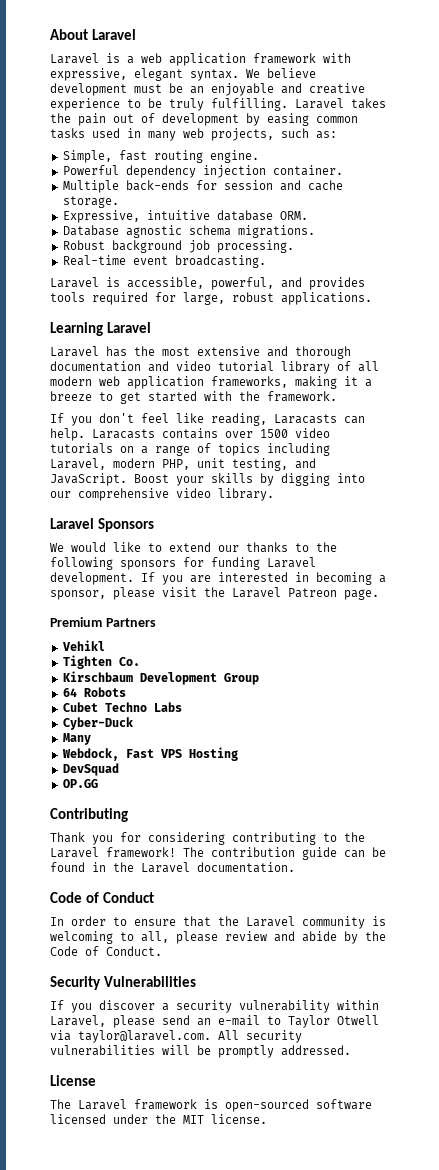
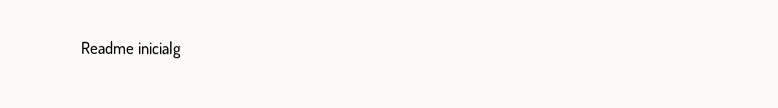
[50,29,136,40] [50,53,351,66] [50,68,316,81] [50,83,365,96] [50,98,386,111] [50,113,358,126] [50,128,337,141] [62,150,259,163] [62,165,343,178] [62,180,343,193] [62,196,119,208] [62,210,308,223] [62,225,315,238] [62,240,294,253] [62,255,266,268] [50,277,365,290] [50,292,372,305] [50,322,151,336] [50,346,351,359] [50,361,379,374] [50,376,372,389] [50,391,337,404] [50,413,365,426] [50,428,330,441] [50,443,330,456] [50,458,316,471] [50,473,365,486] [50,488,274,501] [50,518,154,532] [50,542,337,553] [50,557,316,570] [50,572,386,585] [50,587,379,600] [50,617,156,627] [62,640,105,651] [62,655,140,669] [62,671,259,685] [62,687,126,697] [62,702,182,712] [62,717,133,730] [62,733,91,745] [61,747,238,761] [62,763,119,776] [62,779,98,788] [50,808,128,822] [50,832,365,845] [50,847,386,860] [50,862,295,873] [50,892,154,903] [50,916,386,929] [50,931,386,944] [50,946,162,956] [50,976,196,990] [50,1000,379,1013] [50,1015,379,1028] [50,1030,302,1043] [50,1045,351,1058] [50,1075,96,1086] [50,1099,372,1112] [50,1114,267,1124] About Laravel // Laravel is a web application framework with expressive, elegant syntax. We believe development must be an enjoyable and creative experience to be truly fulfilling. Laravel takes the pain out of development by easing common tasks used in many web projects, such as: // Simple, fast routing engine. // Powerful dependency injection container. // Multiple back-ends for session and cache storage. // Expressive, intuitive database ORM. // Database agnostic schema migrations. // Robust background job processing. // Real-time event broadcasting. // Laravel is accessible, powerful, and provides tools required for large, robust applications. // Learning Laravel // Laravel has the most extensive and thorough documentation and video tutorial library of all modern web application frameworks, making it a breeze to get started with the framework. // If you don't feel like reading, Laracasts can help. Laracasts contains over 1500 video tutorials on a range of topics including Laravel, modern PHP, unit testing, and JavaScript. Boost your skills by digging into our comprehensive video library. // Laravel Sponsors // We would like to extend our thanks to the following sponsors for funding Laravel development. If you are interested in becoming a sponsor, please visit the Laravel Patreon page. // Premium Partners // Vehikl // Tighten Co. // Kirschbaum Development Group // 64 Robots // Cubet Techno Labs // Cyber-Duck // Many // Webdock, Fast VPS Hosting // DevSquad // OP.GG // Contributing // Thank you for considering contributing to the Laravel framework! The contribution guide can be found in the Laravel documentation. // Code of Conduct // In order to ensure that the Laravel community is welcoming to all, please review and abide by the Code of Conduct. // Security Vulnerabilities // If you discover a security vulnerability within Laravel, please send an e-mail to Taylor Otwell via taylor@laravel.com. All security vulnerabilities will be promptly addressed. // License // The Laravel framework is open-sourced software licensed under the MIT license. -> [80,40,183,59] Readme inicialg

